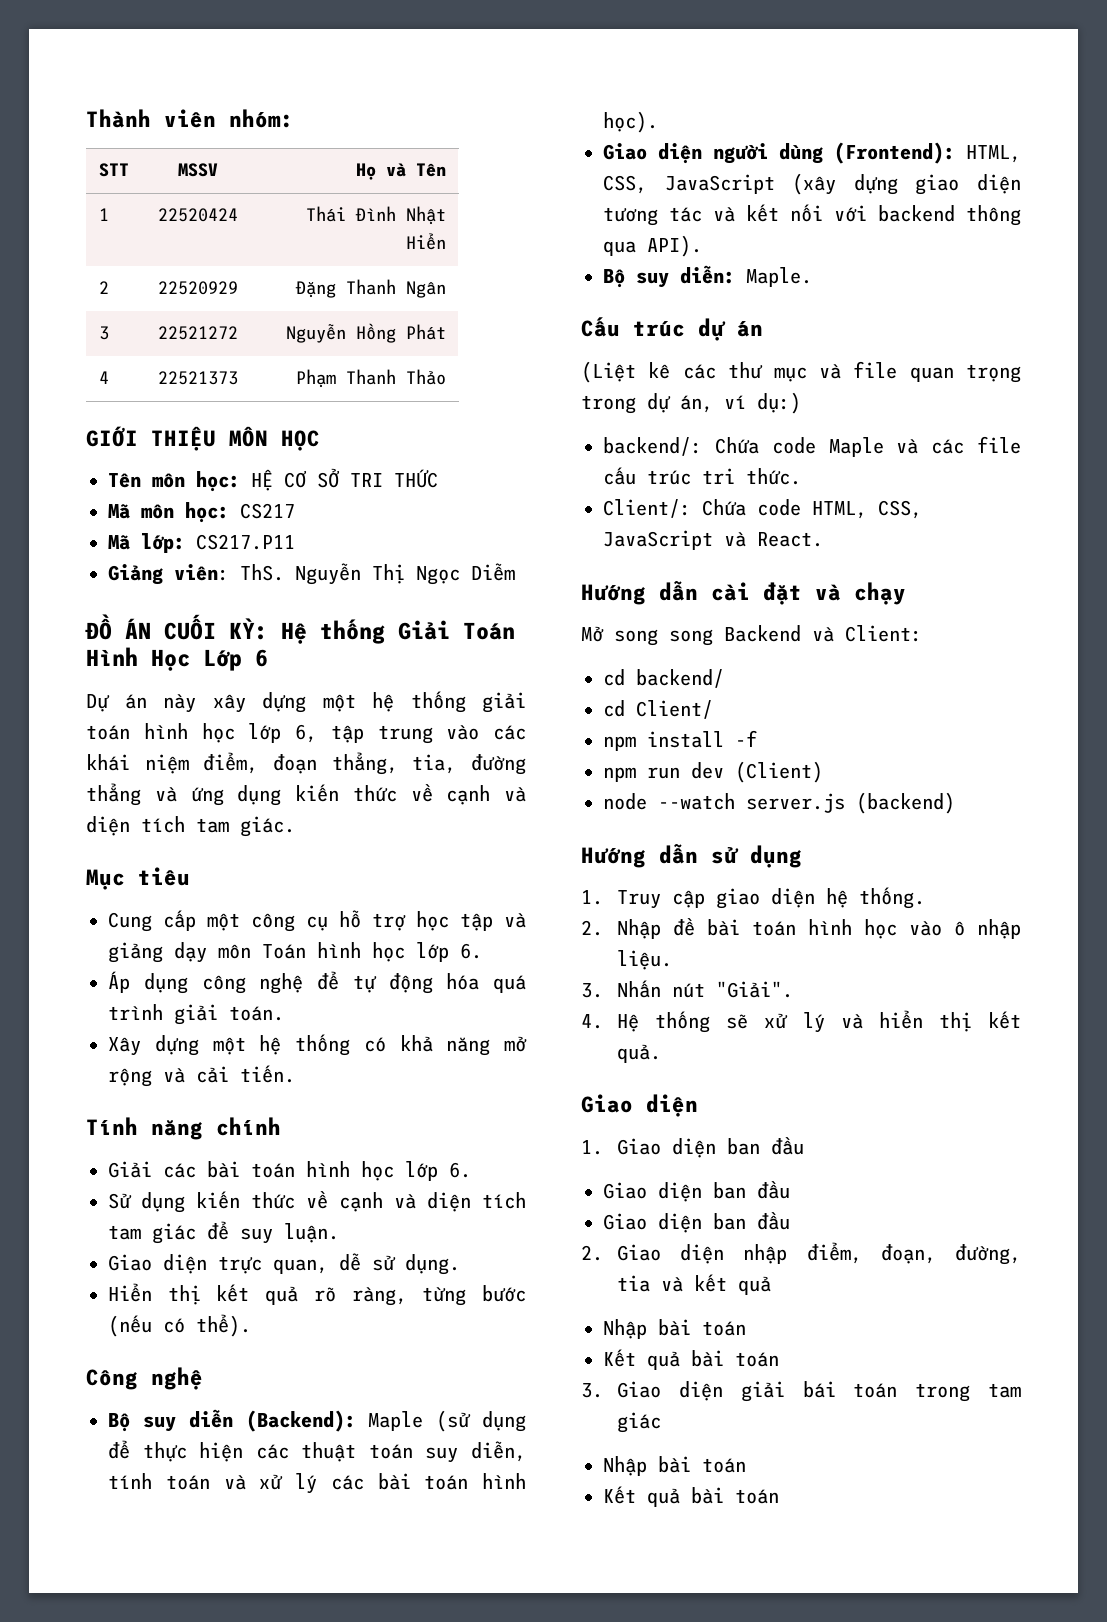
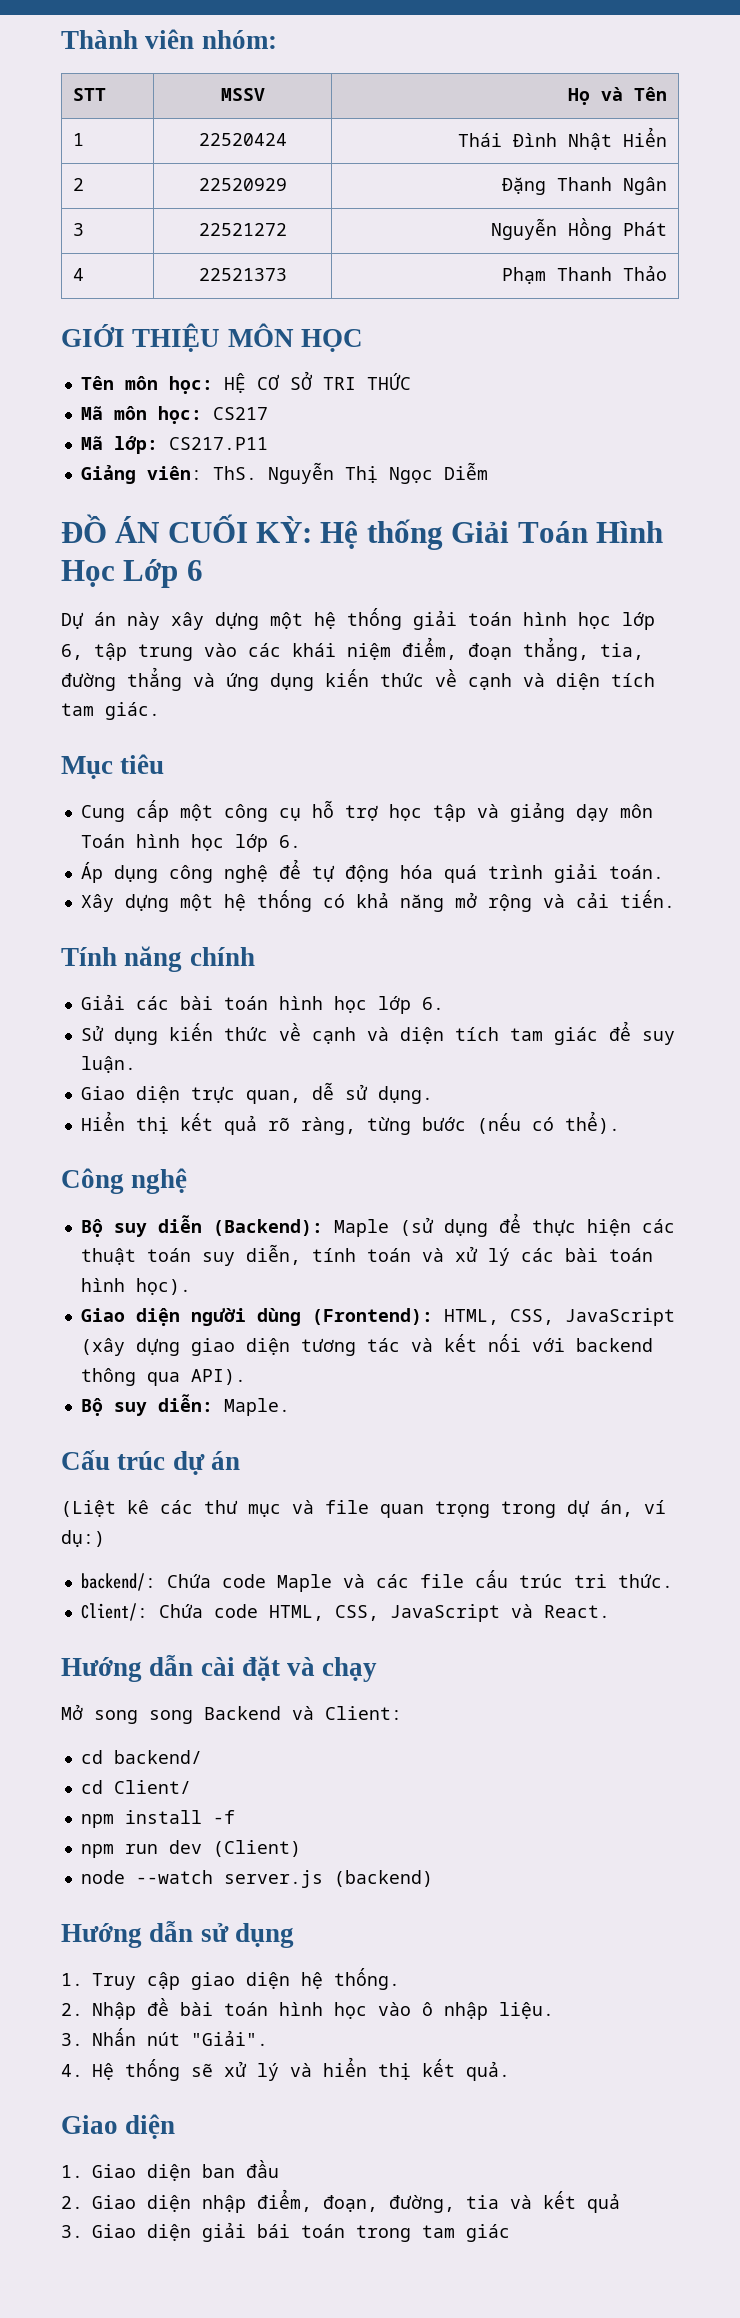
[603,1181,790,1202] [603,1212,790,1233] // Giao diện ban đầu // Giao diện ban đầu -> (279, 2169) none
[603,1319,746,1339] [603,1349,779,1370] // Nhập bài toán // Kết quả bài toán -> (620, 2203) none
[603,1456,746,1476] [603,1486,779,1507] // Nhập bài toán // Kết quả bài toán -> (510, 2233) none

